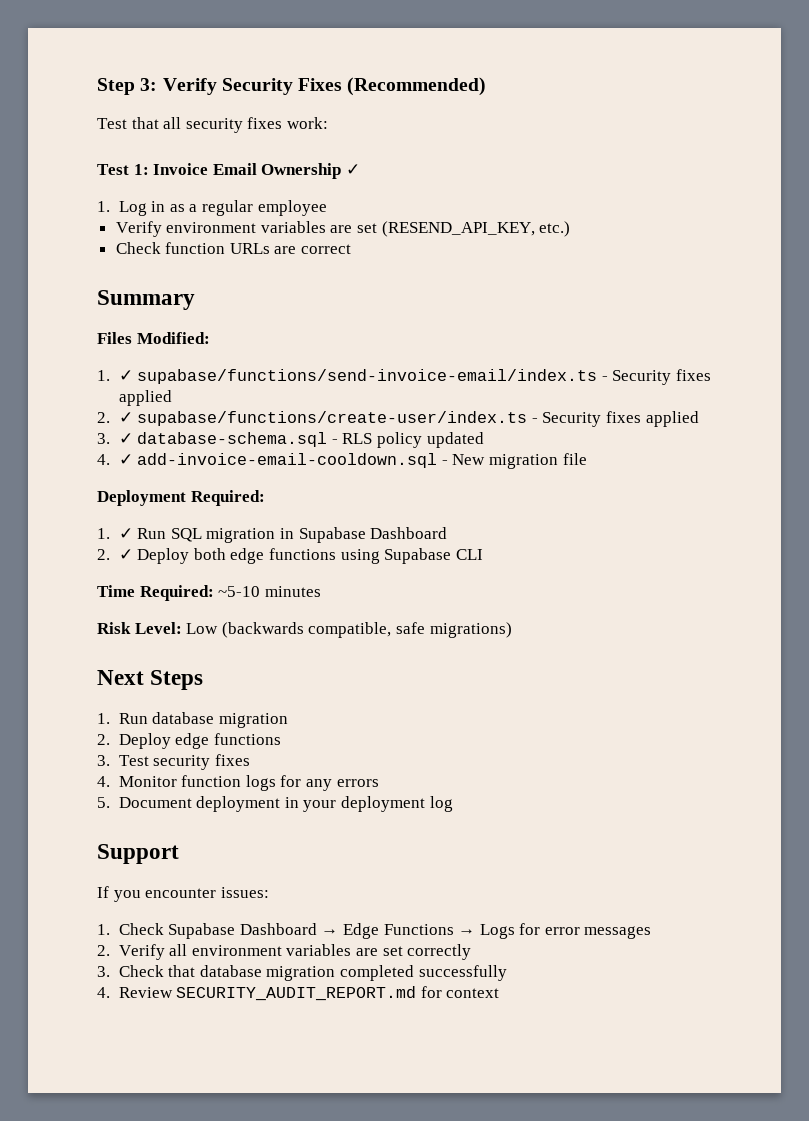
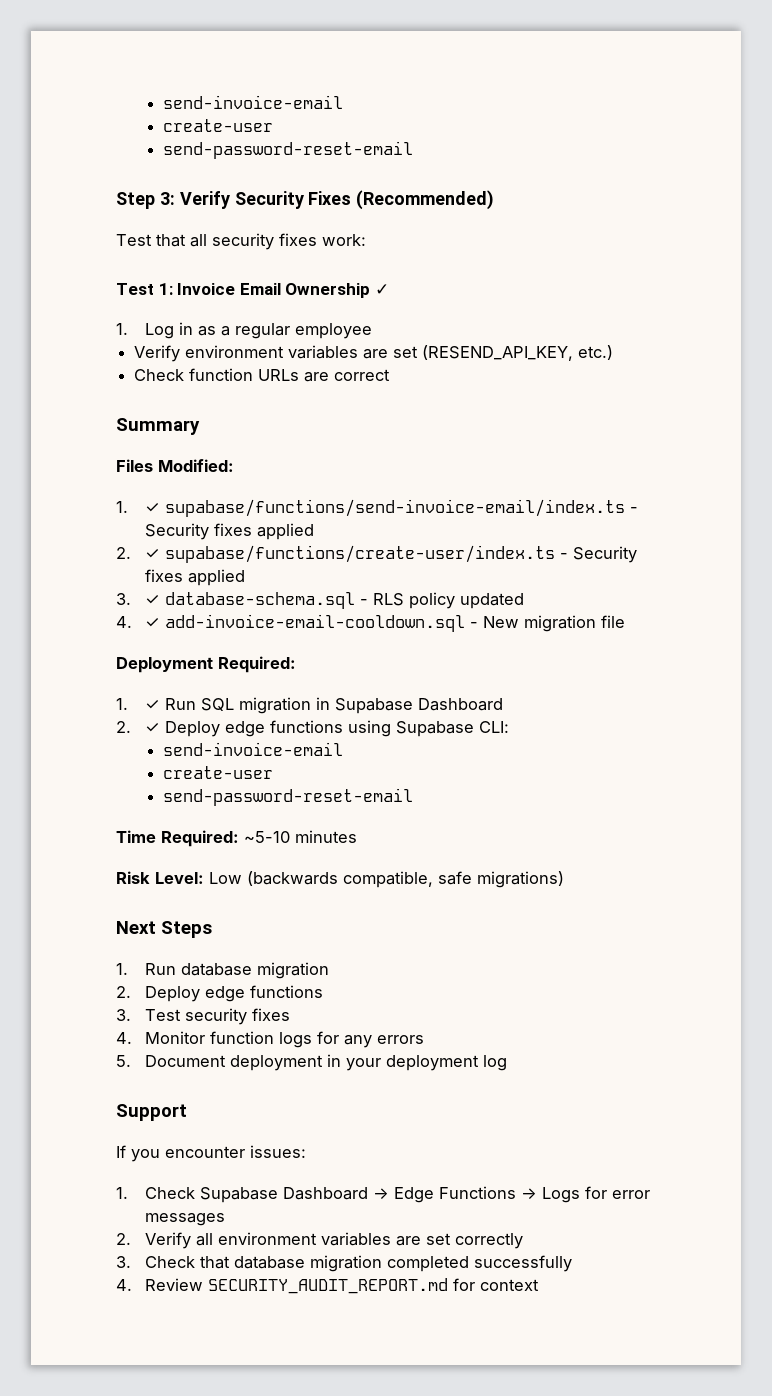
(97, 86) none -> [163,95,344,109] [163,119,274,132] [163,141,414,159] send-invoice-email // create-user // send-password-reset-email //
[193,548,226,560] both -> (221, 729) none
[455,549,483,560] CLI -> [479,721,510,733] [163,742,344,756] [163,766,274,779] [163,788,414,806] CLI: // send-invoice-email // create-user // send-password-reset-email

